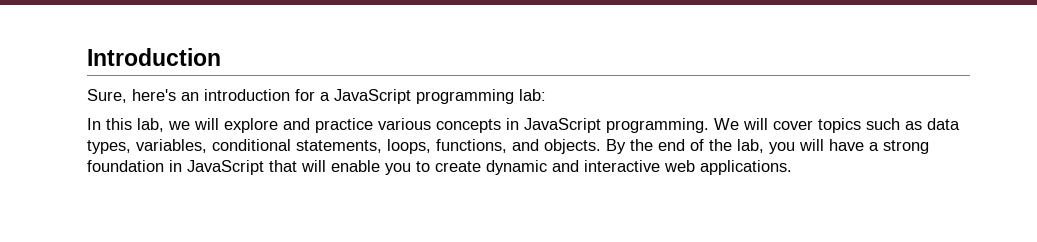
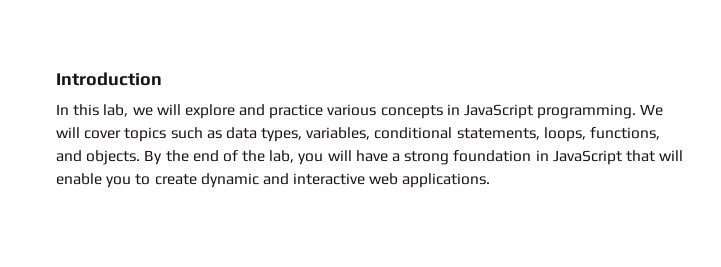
[87,89,546,104] // Sure, here's an introduction for a JavaScript programming lab: -> (162, 79) none

